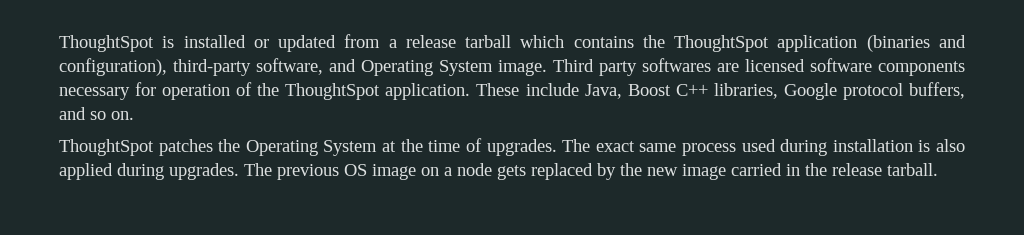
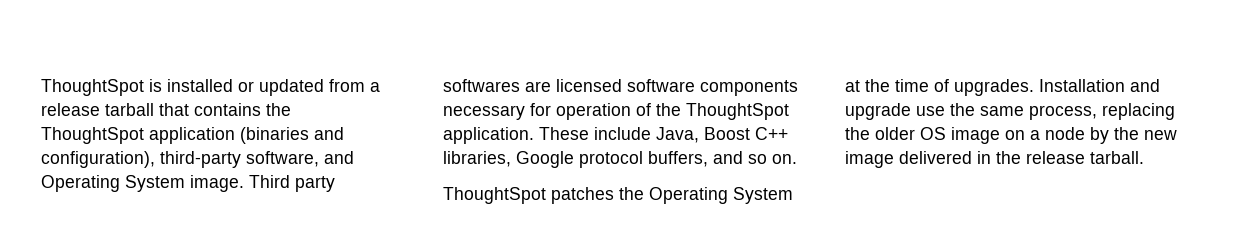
[520,35,565,48] which -> [159,103,189,116] that
[562,139,965,156] [59,163,339,180] The exact same process used during installation is also applied during upgrades. The previous -> [1039,79,1160,92] [845,103,1175,120] [845,127,915,140] Installation and upgrade use the same process, replacing the older
[497,163,593,180] gets replaced -> (1085, 133) none
[731,163,782,176] carried -> [899,151,972,164] delivered

